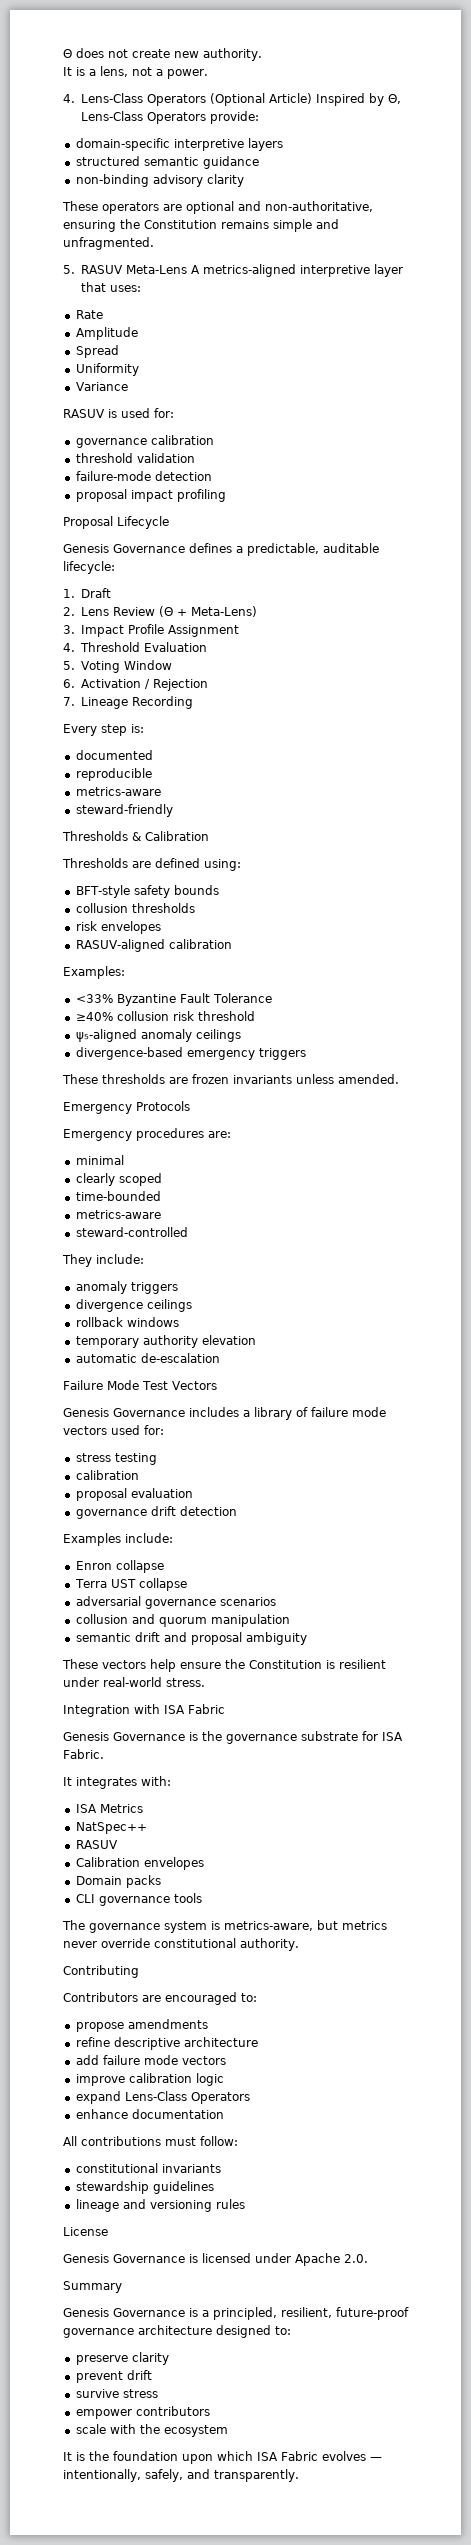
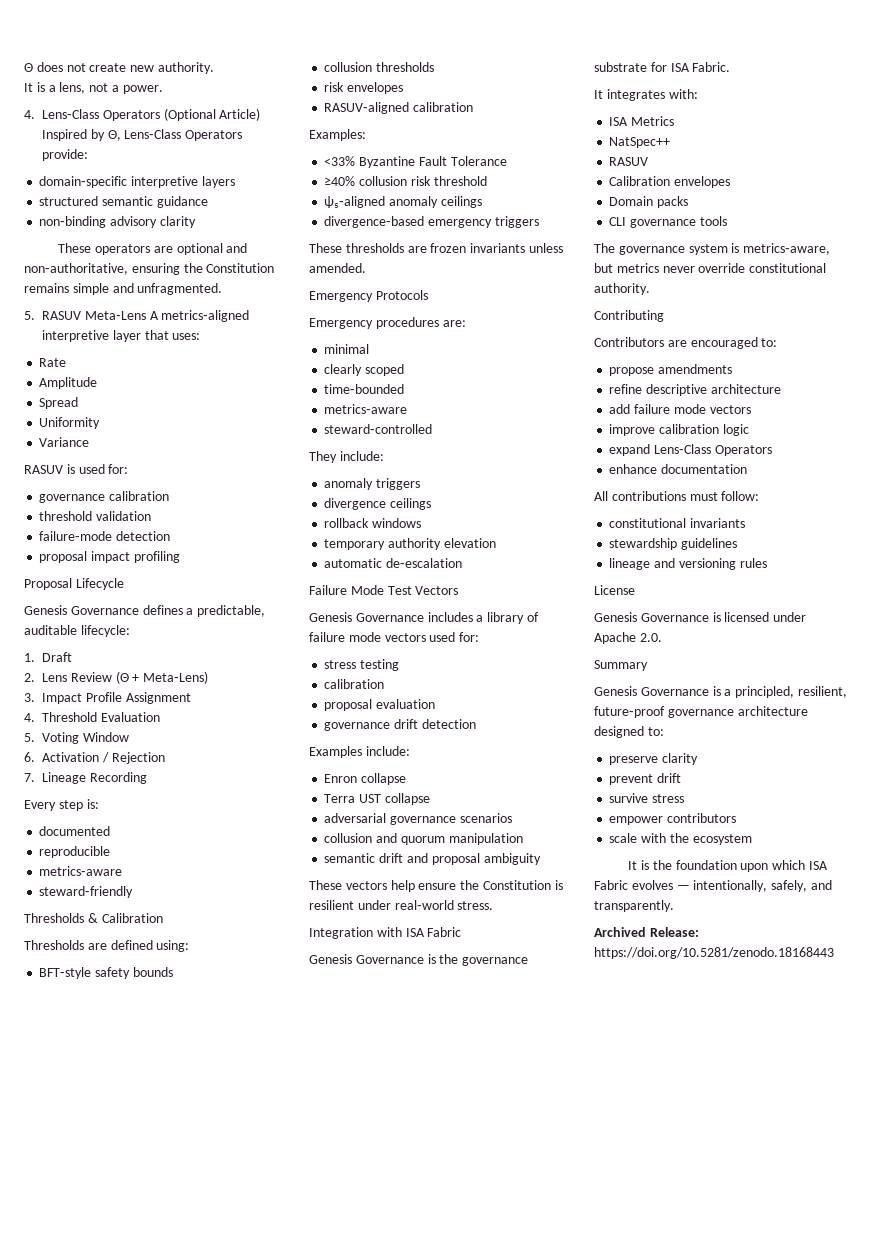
(299, 2475) none -> [594,927,699,937] [594,947,834,959] // Archived Release: https://doi.org/10.5281/zenodo.18168443

